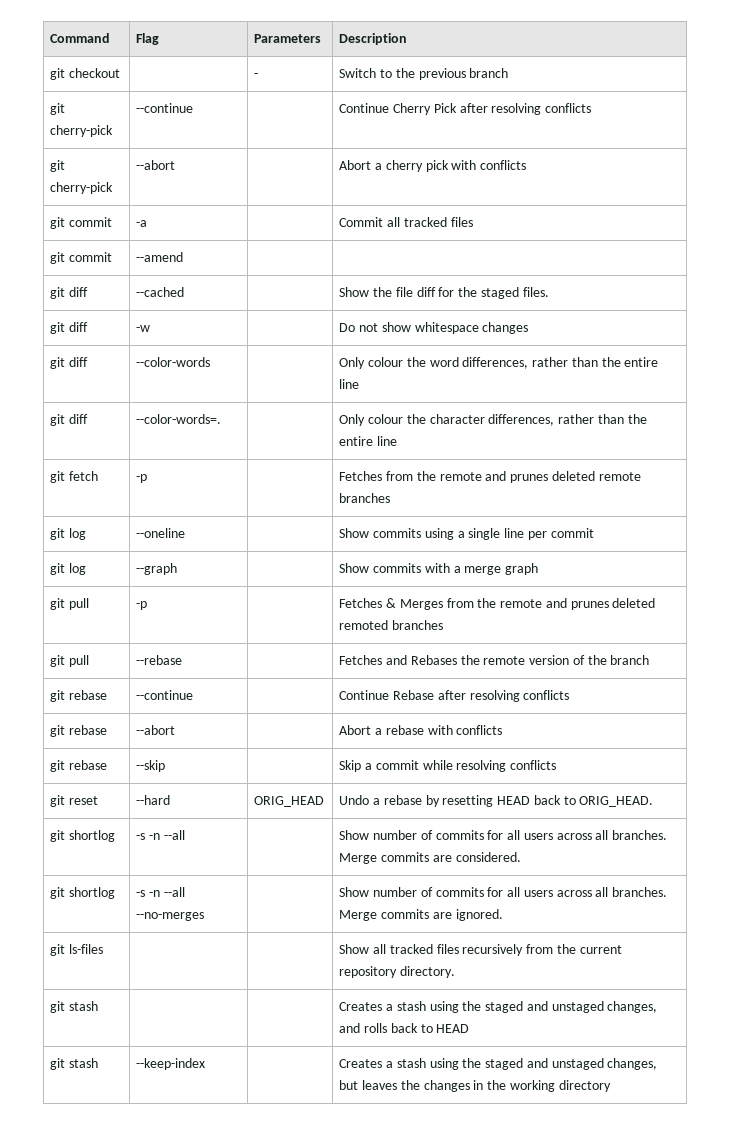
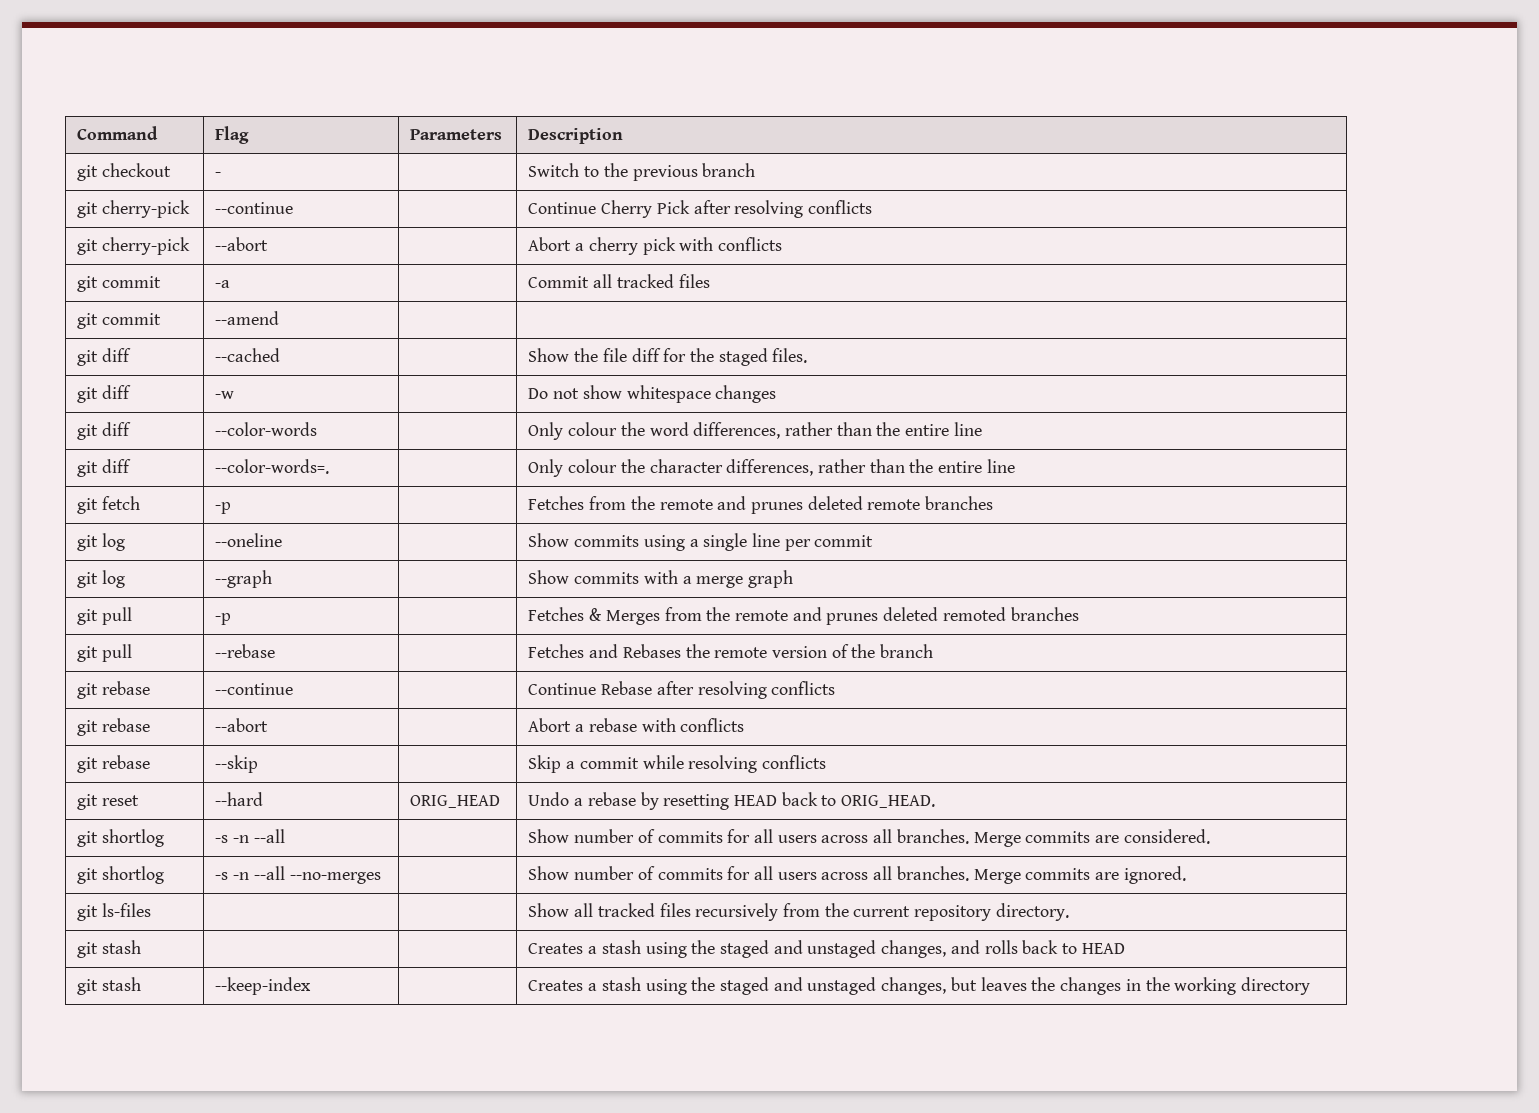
[254,73,259,78] | - -> [215,172,222,177] - |

